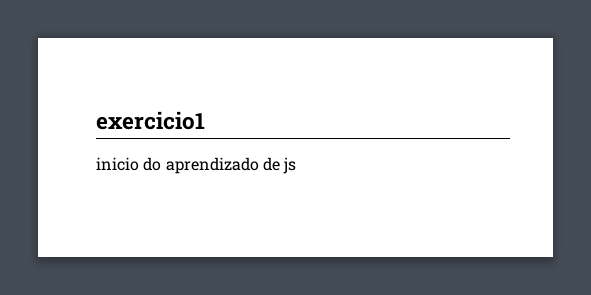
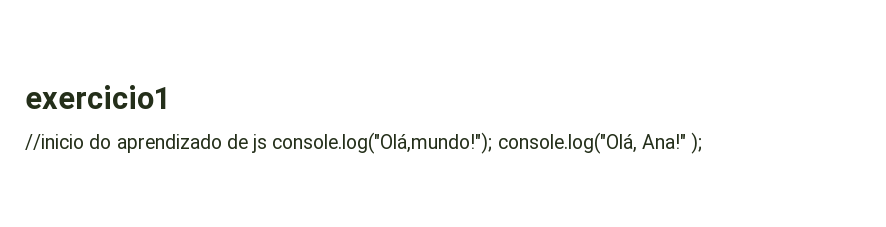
[96,157,139,171] inicio -> [25,134,84,150] //inicio
(297, 165) none -> [272,132,703,154] console.log("Olá,mundo!"); console.log("Olá, Ana!" );

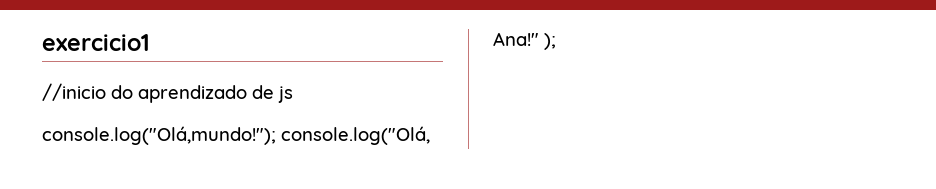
(268, 143) none -> (293, 94) //

